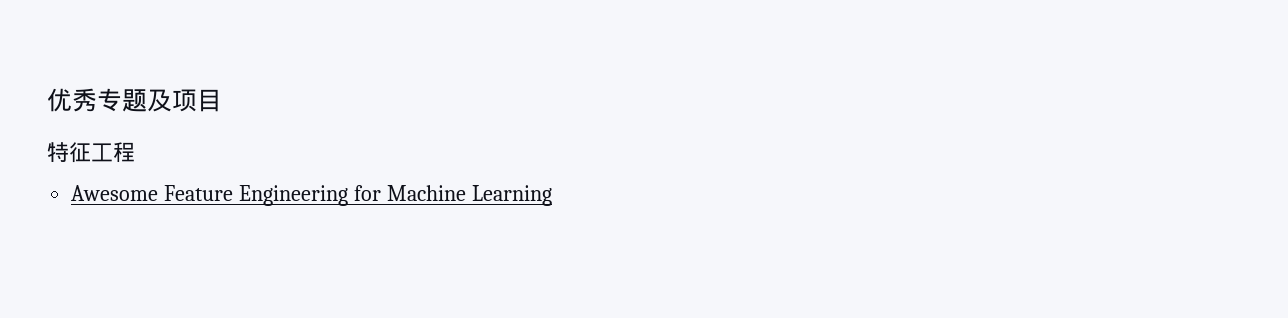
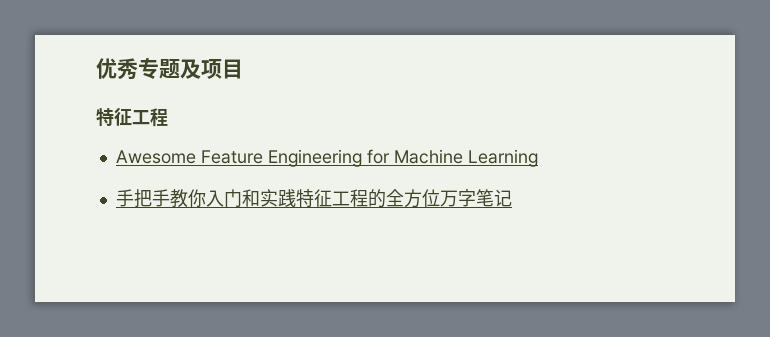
(552, 195) none -> [115,189,512,208] // 手把手教你入门和实践特征工程的全方位万字笔记

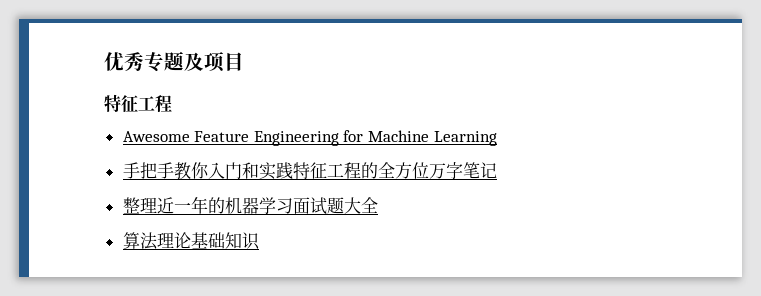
(512, 198) none -> [122,196,378,215] [122,232,260,250] // 整理近一年的机器学习面试题大全 // 算法理论基础知识

